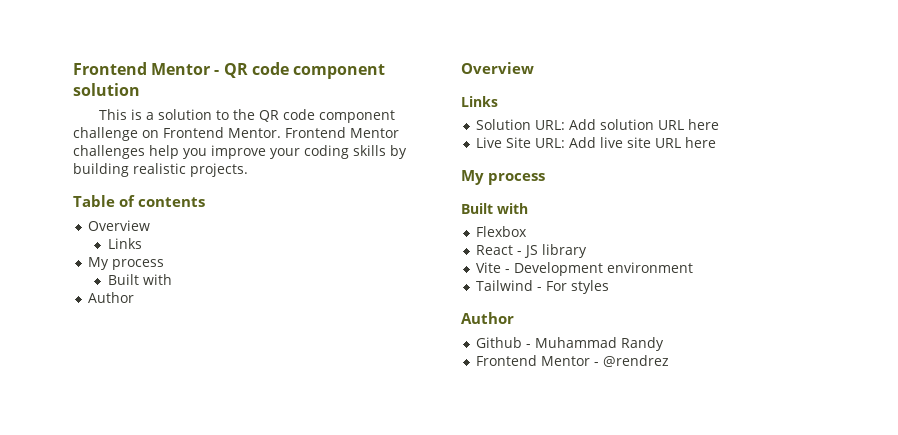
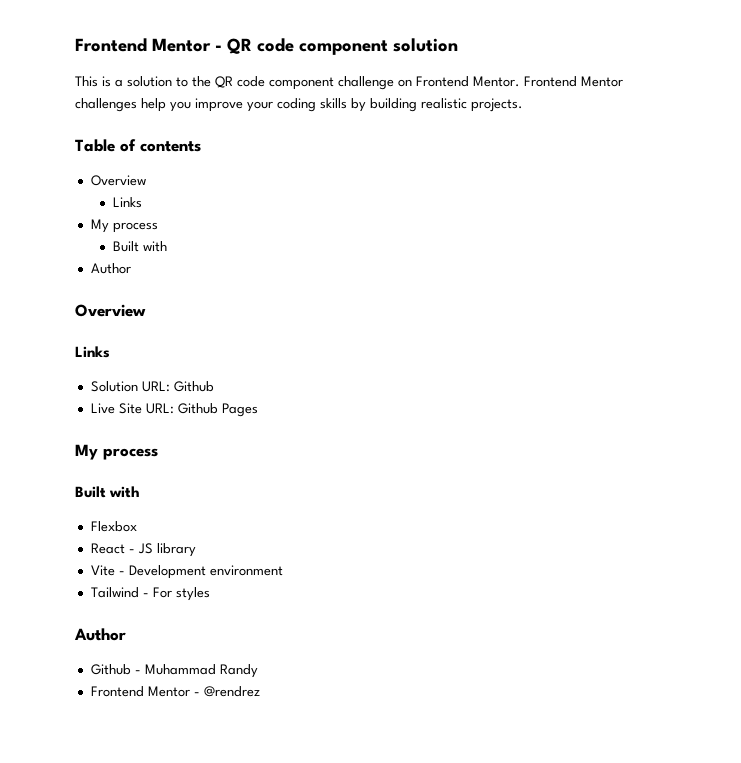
[568,119,719,130] Add solution URL here -> [173,381,214,392] Github
[568,137,716,148] Add live site URL here -> [177,403,258,417] Github Pages

